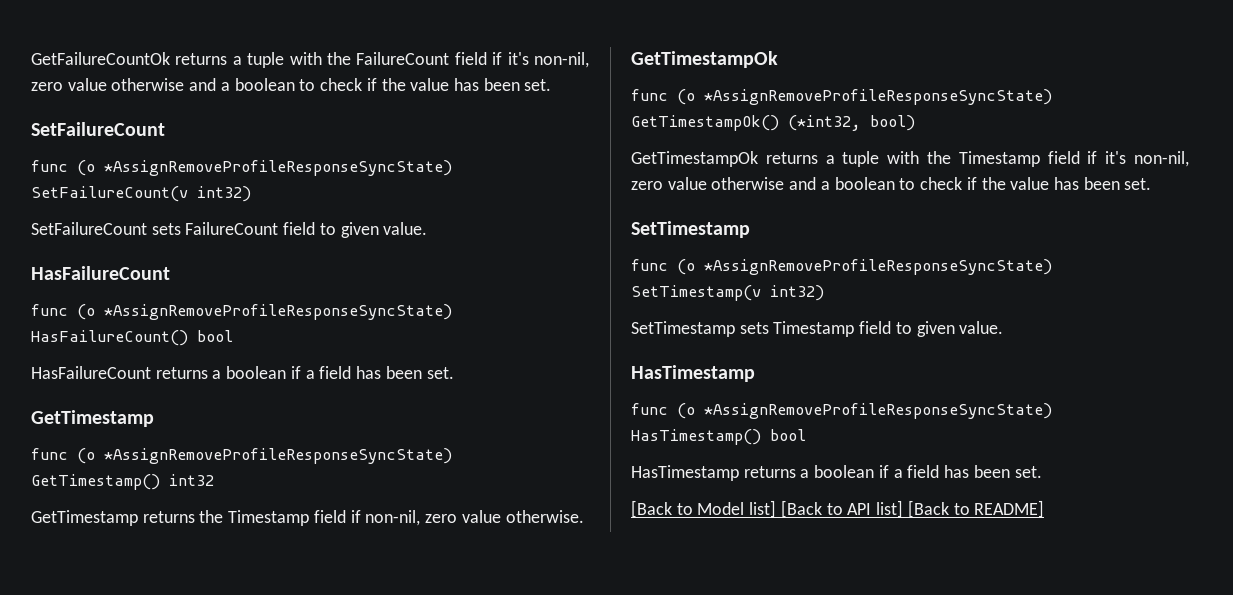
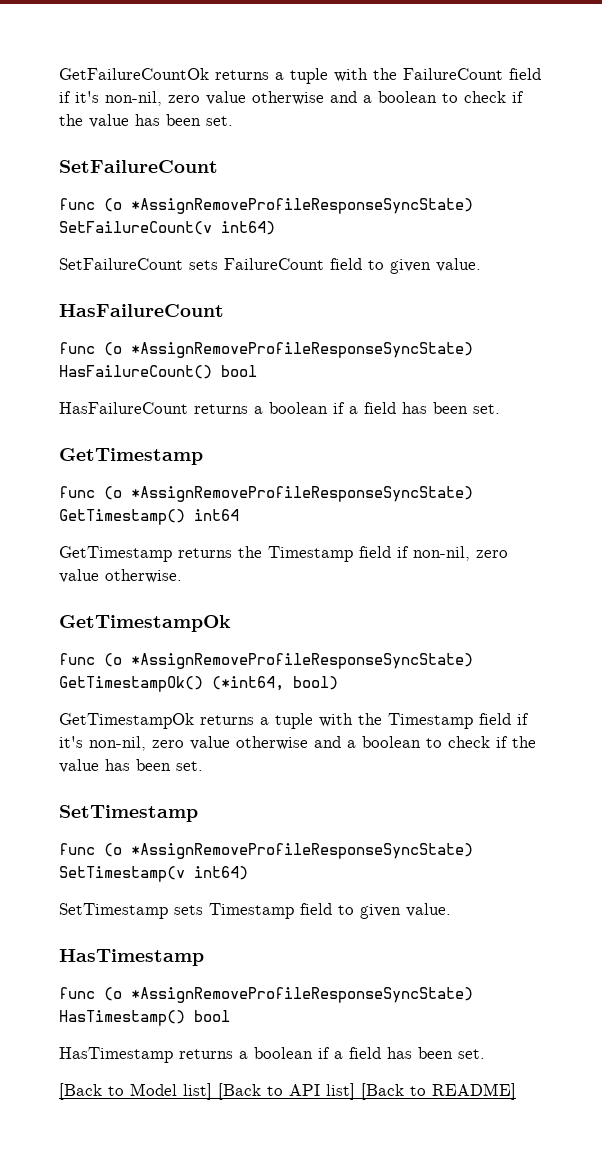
[197,186,251,202] int32) -> [221,221,275,235] int64)
[169,474,214,486] int32 -> [194,509,239,521] int64
[788,115,861,131] (*int32, -> [212,676,284,691] (*int64,
[770,285,824,301] int32) -> [194,866,248,880] int64)

